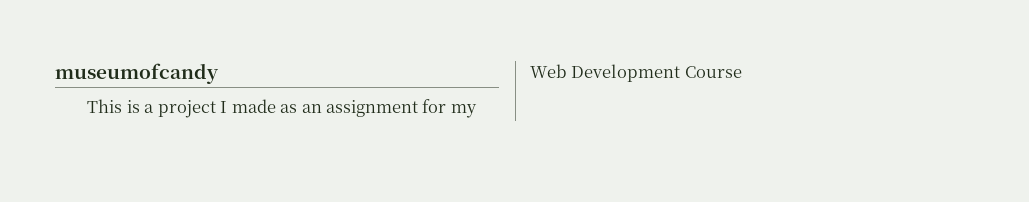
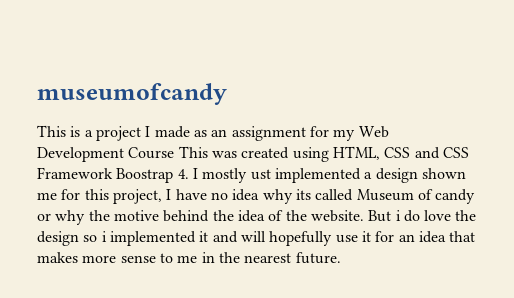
(742, 72) none -> [178,146,469,162] [37,167,466,183] [37,189,476,204] [37,210,477,225] [37,231,476,246] [37,252,341,264] This was created using HTML, CSS and CSS Framework Boostrap 4. I mostly ust implemented a design shown me for this project, I have no idea why its called Museum of candy or why the motive behind the idea of the website. But i do love the design so i implemented it and will hopefully use it for an idea that makes more sense to me in the nearest future.

